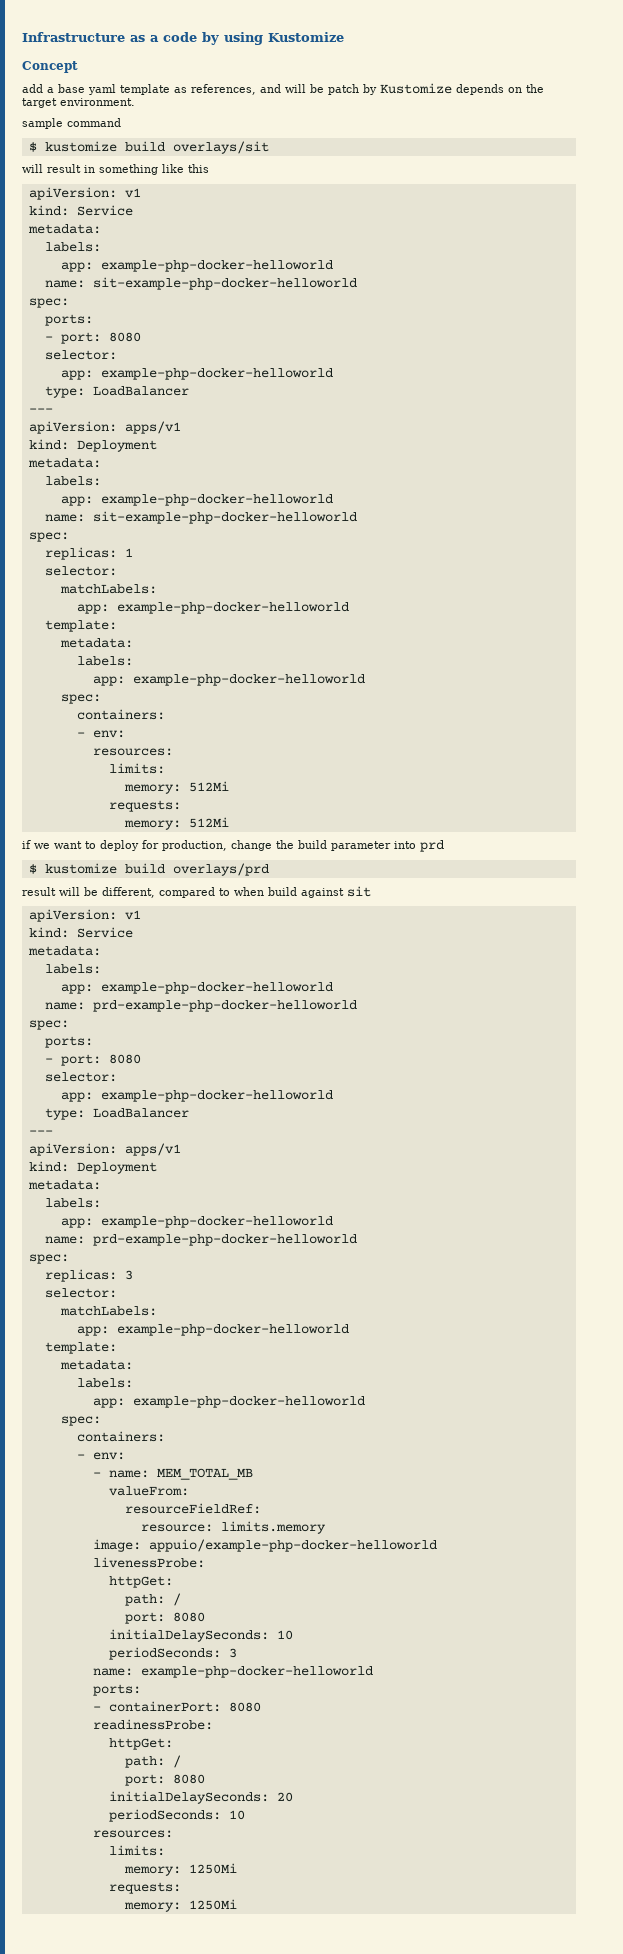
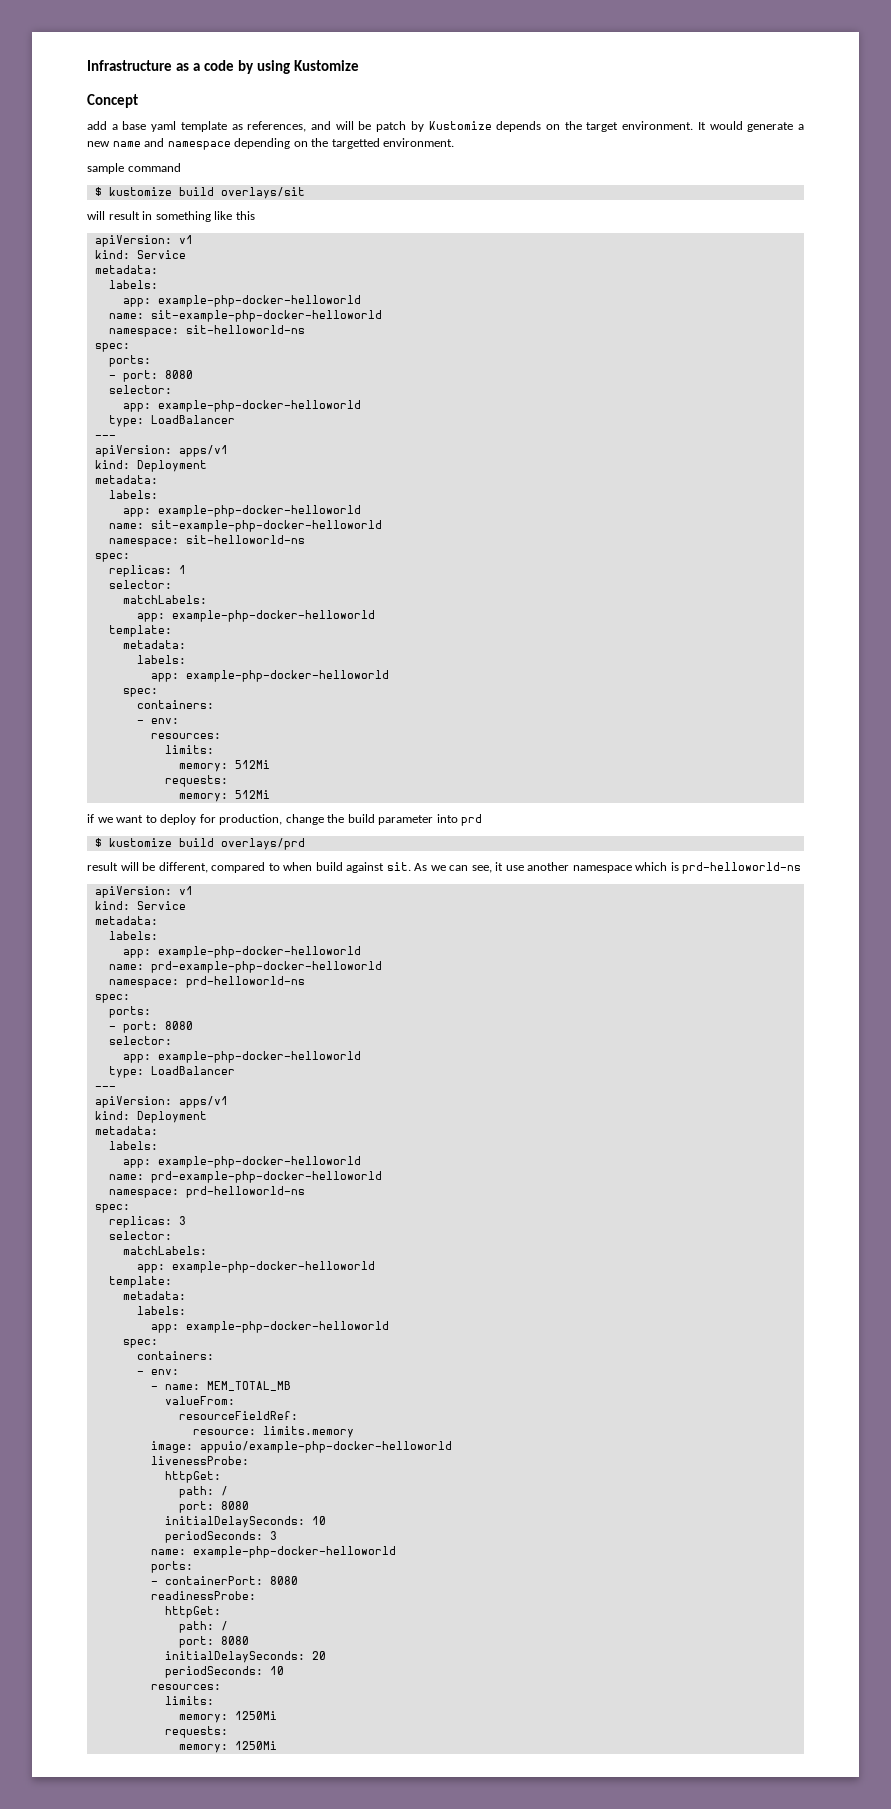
(135, 102) none -> [697,121,804,132] [87,138,455,150] It would generate a new name and namespace depending on the targetted environment.
(357, 283) none -> [108,325,305,337] // namespace: sit-helloworld-ns
(357, 517) none -> [108,535,305,547] // namespace: sit-helloworld-ns
[347,886,371,897] sit -> [386,862,802,874] sit. As we can see, it use another namespace which is prd-helloworld-ns
(357, 1006) none -> [108,976,305,988] // namespace: prd-helloworld-ns
(357, 1240) none -> [108,1186,305,1198] // namespace: prd-helloworld-ns

